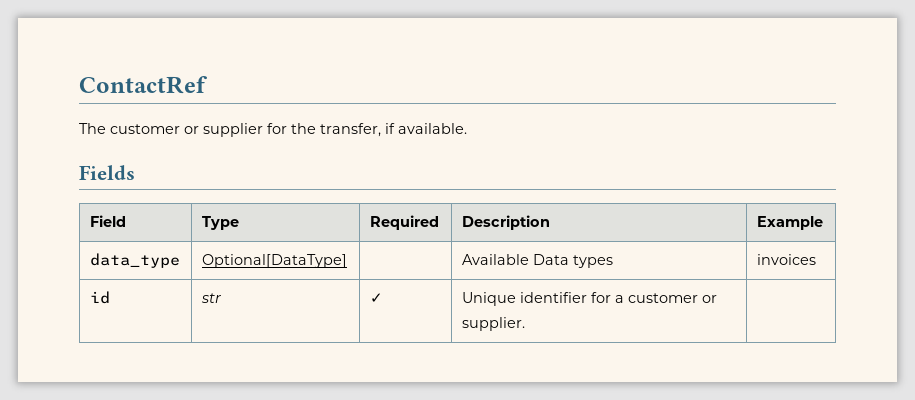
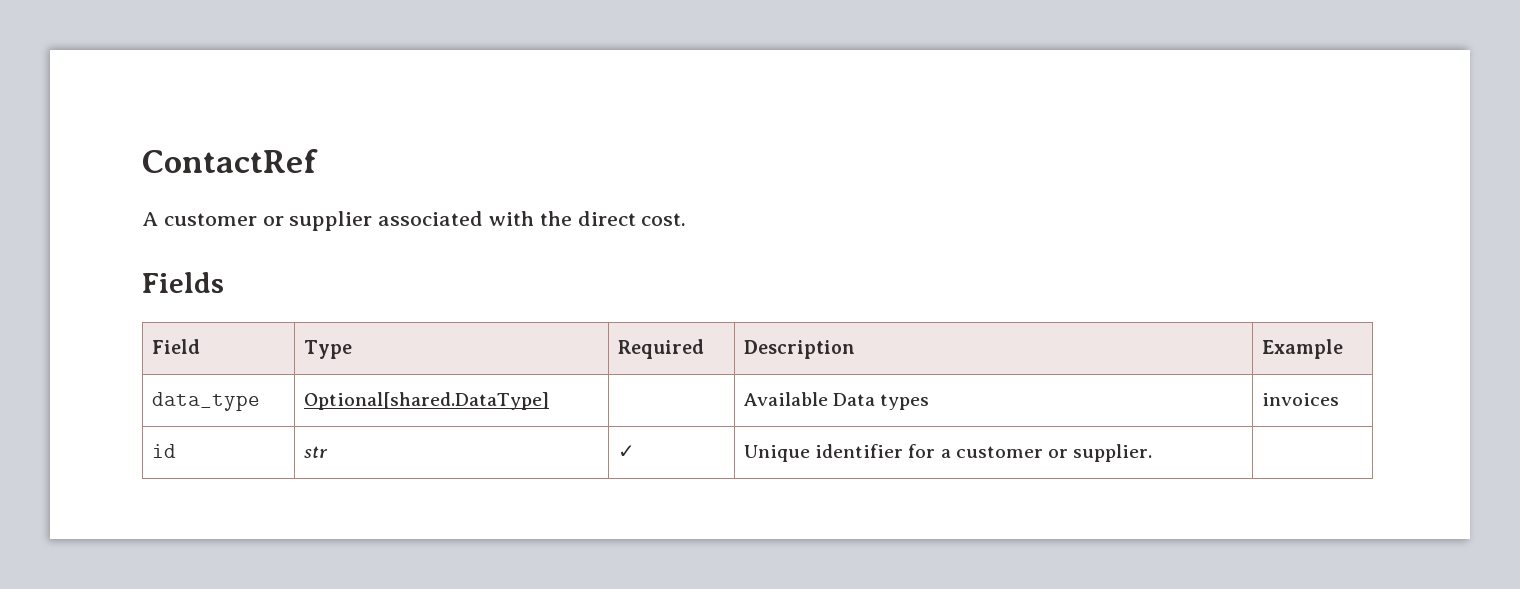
[79,123,106,134] The -> [142,212,158,226] A
[267,123,467,137] for the transfer, if available. -> [378,211,687,226] associated with the direct cost.
[201,254,347,268] Optional[DataType] -> [303,392,549,410] Optional[shared.DataType]

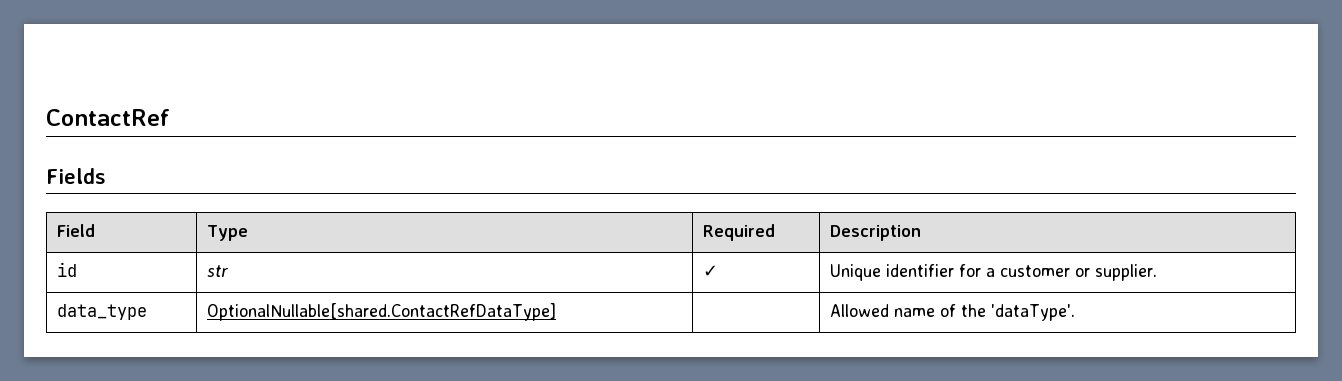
[142,211,687,231] // A customer or supplier associated with the direct cost. -> (170, 117) none
[1261,339,1343,359] [151,392,260,411] [303,392,549,410] [743,392,930,410] [1261,393,1339,406] | Example // data_type | Optional[shared.DataType] | | Available Data types | invoices -> (921, 233) none
(1153, 453) | -> [56,304,147,320] [206,303,556,321] [829,304,1075,321] // data_type | OptionalNullable[shared.ContactRefDataType] | | Allowed name of the 'dataType'.

